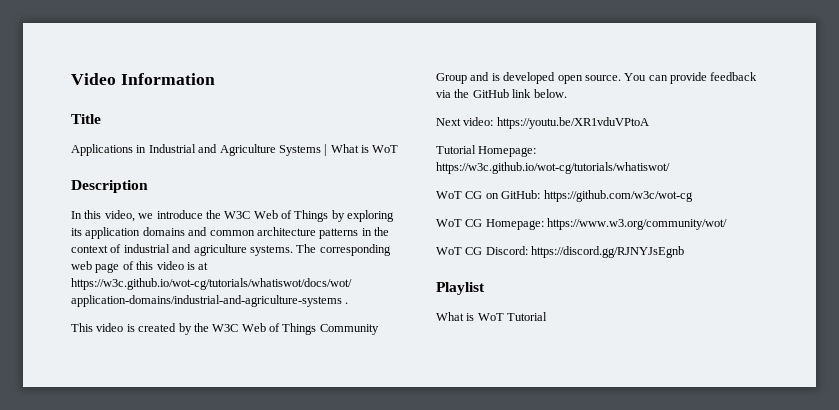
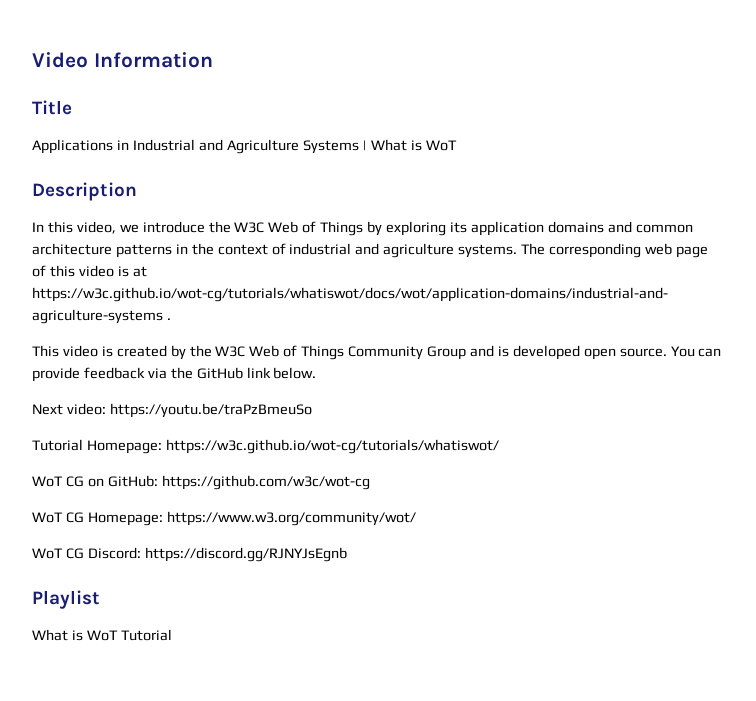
[496,117,649,129] https://youtu.be/XR1vduVPtoA -> [109,403,312,418] https://youtu.be/traPzBmeuSo

